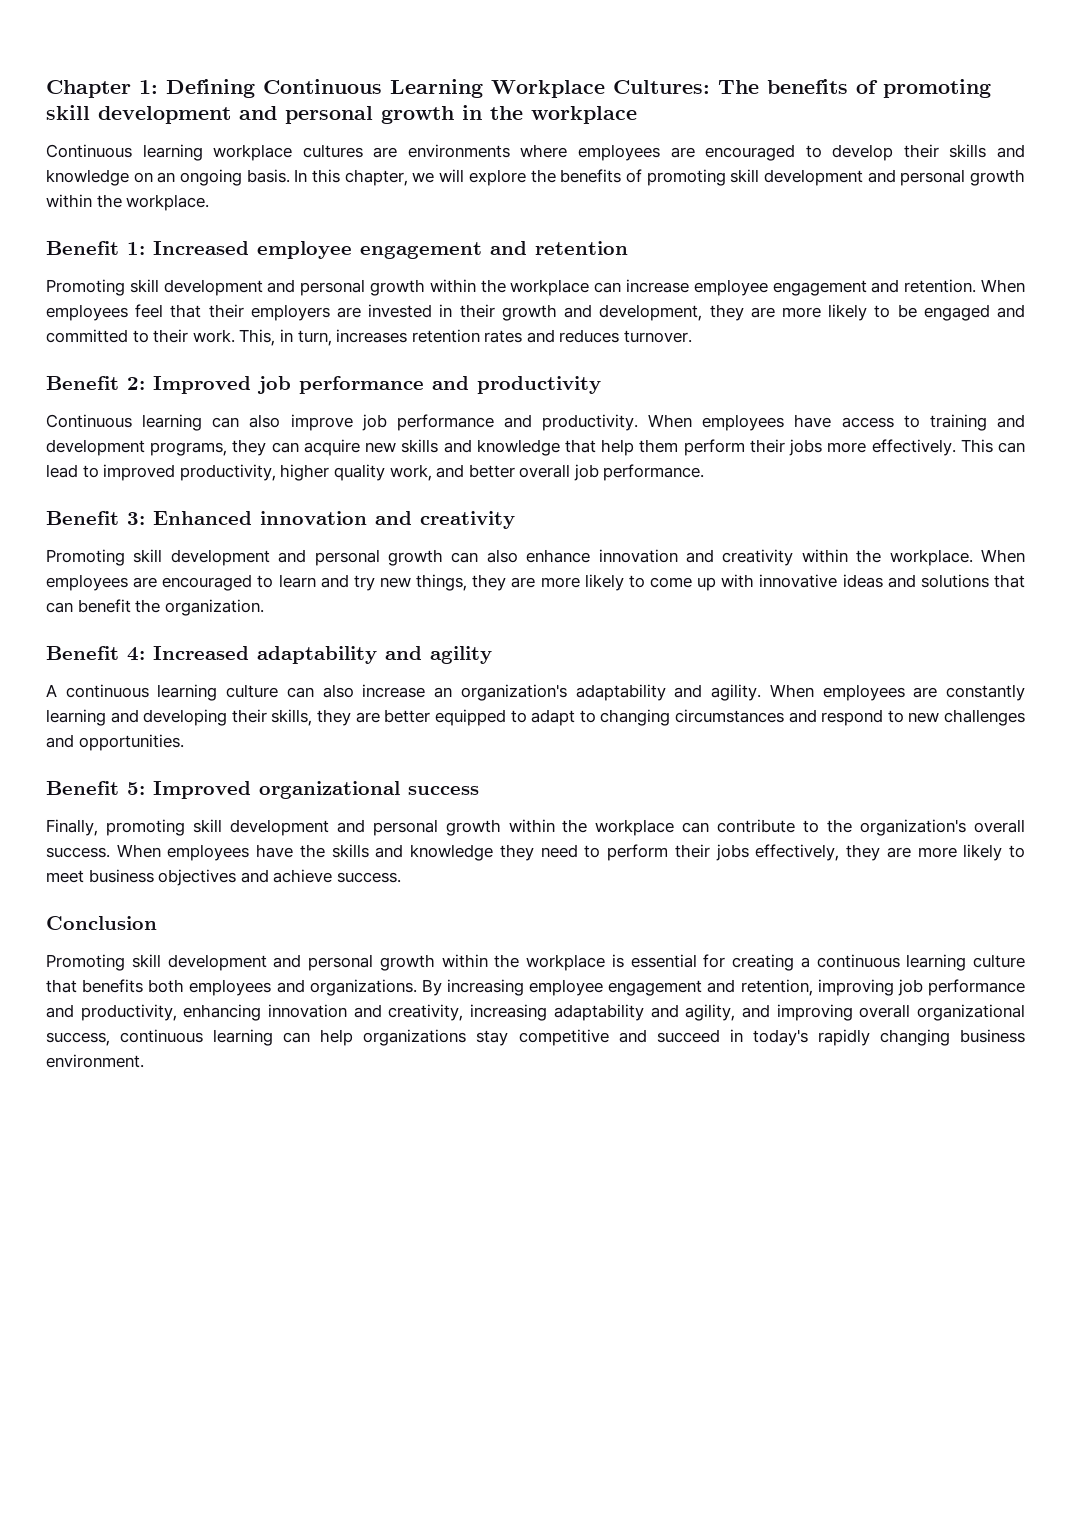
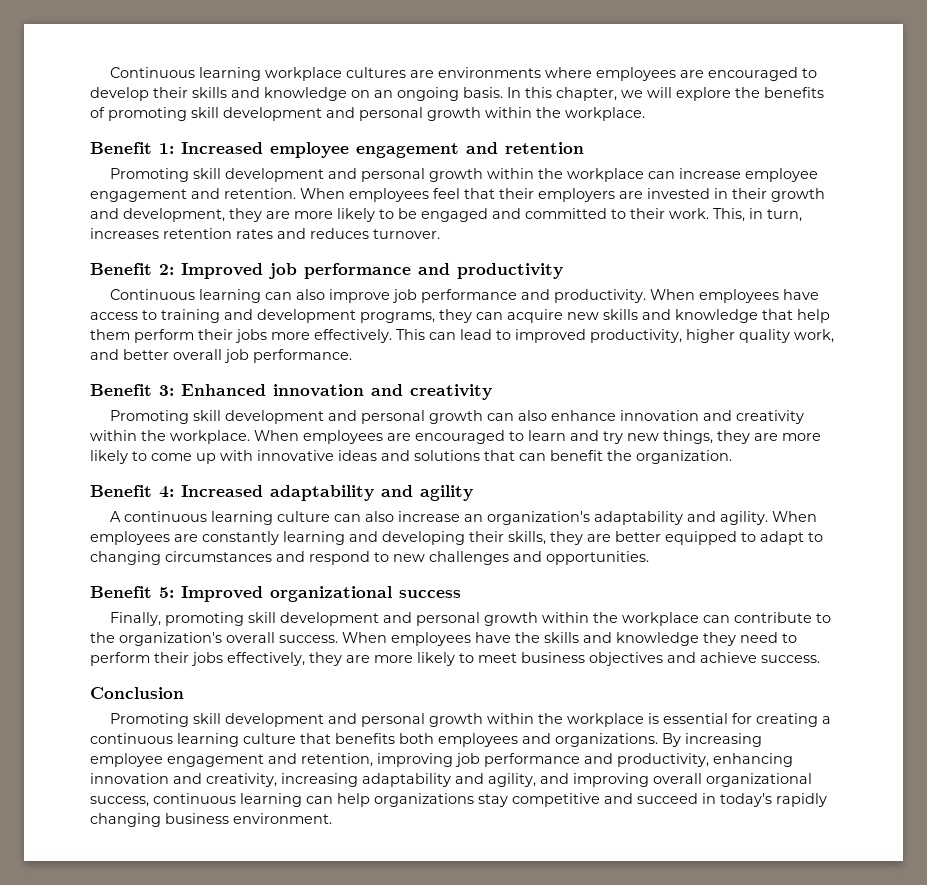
[46,79,991,98] [46,105,637,124] Chapter 1: Defining Continuous Learning Workplace Cultures: The benefits of promoting skill development and personal growth in the workplace // -> (109, 72) none

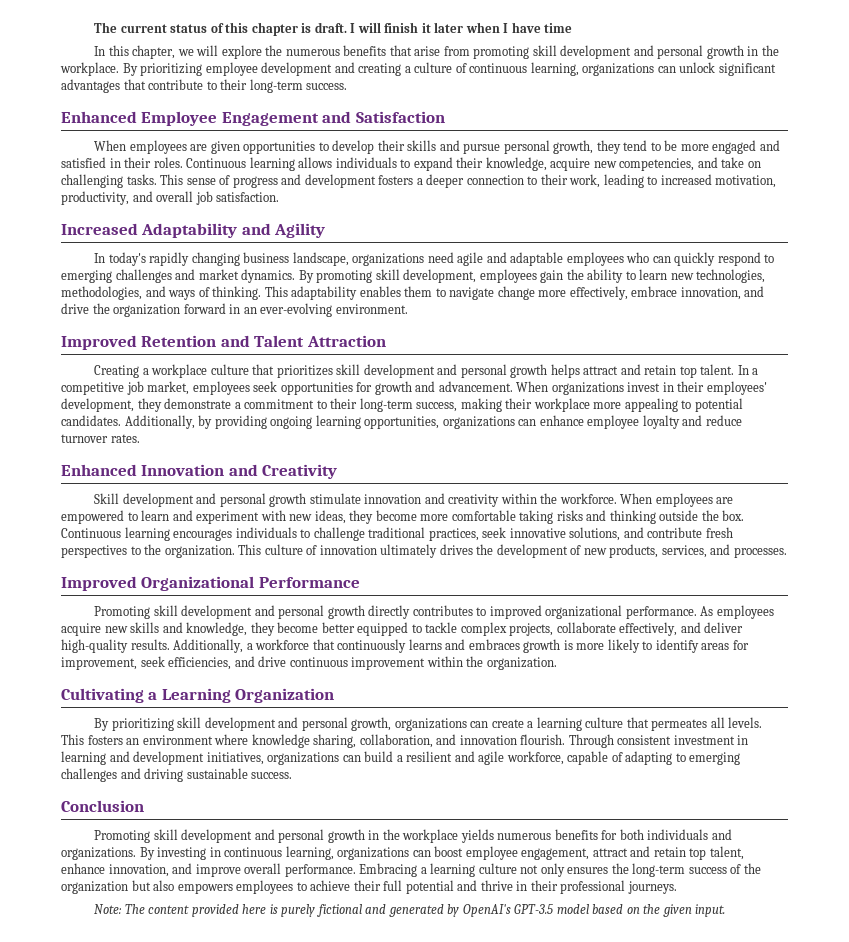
[109,67,817,81] [90,87,503,101] Continuous learning workplace cultures are environments where employees are encouraged to develop their skills and knowledge on an ongoing basis. -> [94,22,573,36] The current status of this chapter is draft. I will finish it later when I have time //
[764,87,824,98] [90,107,645,121] [90,142,584,158] [109,168,818,182] [90,188,825,202] [90,208,802,222] [90,228,440,239] [90,263,563,279] [109,289,819,303] [90,309,830,323] [90,329,834,343] [90,349,352,363] [90,384,492,400] [109,410,804,424] [90,430,821,444] [90,450,732,464] [90,485,473,501] [109,511,817,525] [90,531,823,545] [90,551,649,565] [90,586,461,602] [109,612,831,626] [90,632,797,646] [90,652,757,666] benefits of promoting skill development and personal growth within the workplace. // Benefit 1: Increased employee engagement and retention // Promoting skill development and personal growth within the workplace can increase employee engagement and retention. When employees feel that their employers are invested in their growth and development, they are more likely to be engaged and committed to their work. This, in turn, increases retention rates and reduces turnover. // Benefit 2: Improved job performance and productivity // Continuous learning can also improve job performance and productivity. When employees have access to training and development programs, they can acquire new skills and knowledge that help them perform their jobs more effectively. This can lead to improved productivity, higher quality work, and better overall job performance. // Benefit 3: Enhanced innovation and creativity // Promoting skill development and personal growth can also enhance innovation and creativity within the workplace. When employees are encouraged to learn and try new things, they are more likely to come up with innovative ideas and solutions that can benefit the organization. // Benefit 4: Increased adaptability and agility // A continuous learning culture can also increase an organization's adaptability and agility. When employees are constantly learning and developing their skills, they are better equipped to adapt to changing circumstances and respond to new challenges and opportunities. // Benefit 5: Improved organizational success // Finally, promoting skill development and personal growth within the workplace can contribute to the organization's overall success. When employees have the skills and knowledge they need to perform their jobs effectively, they are more likely to meet business objectives and achieve -> [285,45,779,59] [60,62,776,76] [61,79,348,93] [61,111,445,126] [94,140,780,154] [61,157,761,171] [61,174,777,188] [61,191,280,205] [61,223,326,238] [94,252,775,266] [61,269,766,283] [61,286,765,300] [61,303,408,317] [61,335,386,350] [94,364,759,378] [61,381,767,395] [61,398,743,412] [61,415,742,429] [61,434,140,443] [61,464,338,479] [94,493,734,507] [61,510,745,524] [61,527,733,541] [61,544,787,558] [61,576,360,591] [94,605,774,619] [61,622,744,636] [61,639,749,653] [61,656,557,670] [61,688,335,703] [94,717,763,731] [61,734,749,748] [61,751,741,765] [61,768,248,782] numerous benefits that arise from promoting skill development and personal growth in the workplace. By prioritizing employee development and creating a culture of continuous learning, organizations can unlock significant advantages that contribute to their long-term success. // Enhanced Employee Engagement and Satisfaction // When employees are given opportunities to develop their skills and pursue personal growth, they tend to be more engaged and satisfied in their roles. Continuous learning allows individuals to expand their knowledge, acquire new competencies, and take on challenging tasks. This sense of progress and development fosters a deeper connection to their work, leading to increased motivation, productivity, and overall job satisfaction. // Increased Adaptability and Agility // In today's rapidly changing business landscape, organizations need agile and adaptable employees who can quickly respond to emerging challenges and market dynamics. By promoting skill development, employees gain the ability to learn new technologies, methodologies, and ways of thinking. This adaptability enables them to navigate change more effectively, embrace innovation, and drive the organization forward in an ever-evolving environment. // Improved Retention and Talent Attraction // Creating a workplace culture that prioritizes skill development and personal growth helps attract and retain top talent. In a competitive job market, employees seek opportunities for growth and advancement. When organizations invest in their employees' development, they demonstrate a commitment to their long-term success, making their workplace more appealing to potential candidates. Additionally, by providing ongoing learning opportunities, organizations can enhance employee loyalty and reduce turnover rates. // Enhanced Innovation and Creativity // Skill development and personal growth stimulate innovation and creativity within the workforce. When employees are empowered to learn and experiment with new ideas, they become more comfortable taking risks and thinking outside the box. Continuous learning encourages individuals to challenge traditional practices, seek innovative solutions, and contribute fresh perspectives to the organization. This culture of innovation ultimately drives the development of new products, services, and processes. // Improved Organizational Performance // Promoting skill development and personal growth directly contributes to improved organizational performance. As employees acquire new skills and knowledge, they become better equipped to tackle complex projects, collaborate effectively, and deliver high-quality results. Additionally, a workforce that continuously learns and embraces growth is more likely to identify areas for improvement, seek efficiencies, and drive continuous improvement within the organization. // Cultivating a Learning Organization // By prioritizing skill development and personal growth, organizations can create a learning culture that permeates all levels. This fosters an environment where knowledge sharing, collaboration, and innovation flourish. Through consistent investment in learning and development initiatives, organizations can build a resilient and agile workforce, capable of adapting to emerging challenges and driving sustainable
[486,713,831,727] [90,733,762,747] [90,753,793,767] [90,773,812,787] [90,793,827,807] [90,813,332,827] within the workplace is essential for creating a continuous learning culture that benefits both employees and organizations. By increasing employee engagement and retention, improving job performance and productivity, enhancing innovation and creativity, increasing adaptability and agility, and improving overall organizational success, continuous learning can help organizations stay competitive and succeed in today's rapidly changing business environment. -> [368,829,732,843] [61,846,744,860] [61,863,761,877] [61,880,677,894] [94,904,726,917] in the workplace yields numerous benefits for both individuals and organizations. By investing in continuous learning, organizations can boost employee engagement, attract and retain top talent, enhance innovation, and improve overall performance. Embracing a learning culture not only ensures the long-term success of the organization but also empowers employees to achieve their full potential and thrive in their professional journeys. // Note: The content provided here is purely fictional and generated by OpenAI's GPT-3.5 model based on the given input.

